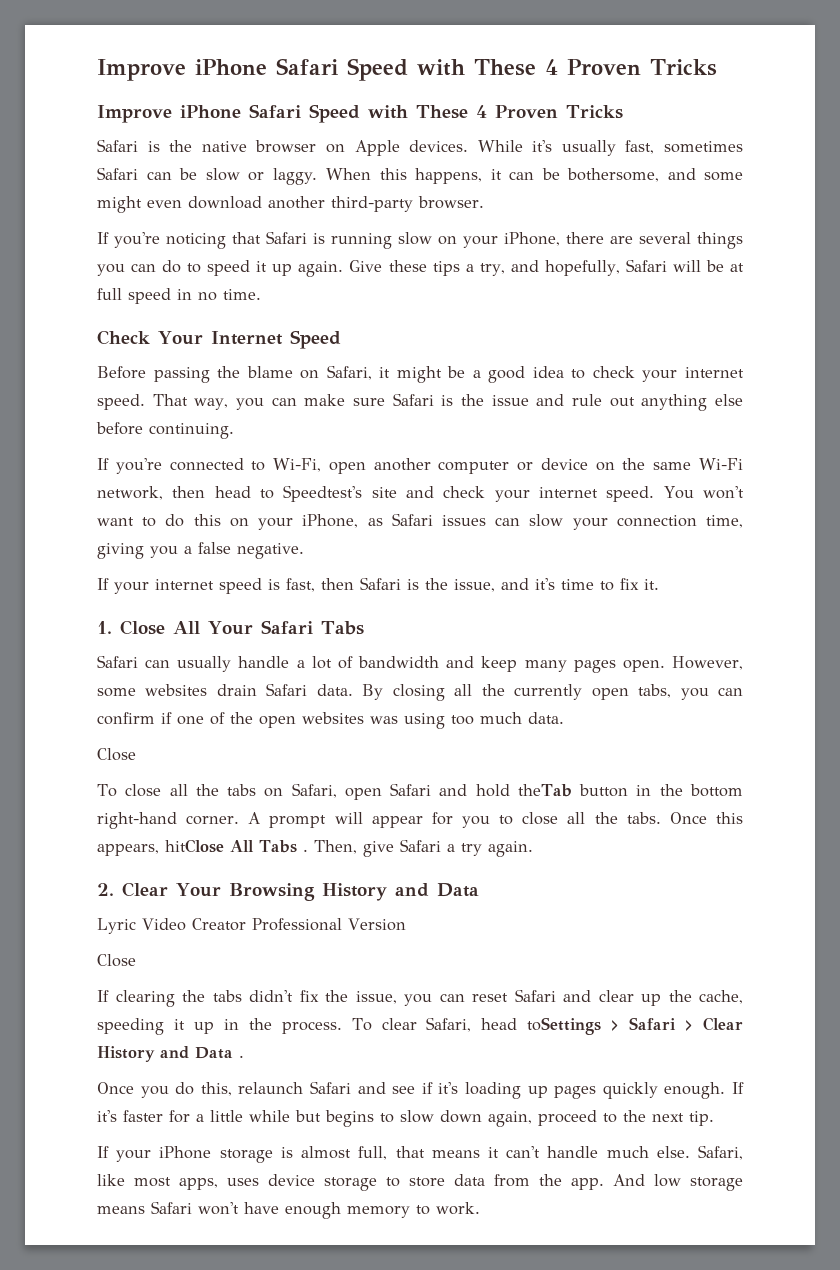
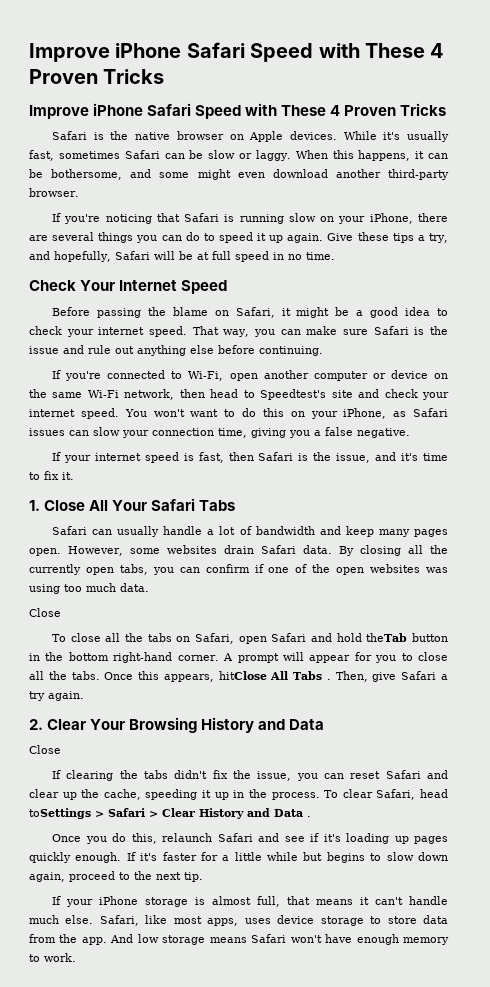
[97,918,406,934] // Lyric Video Creator Professional Version -> (325, 724) none

